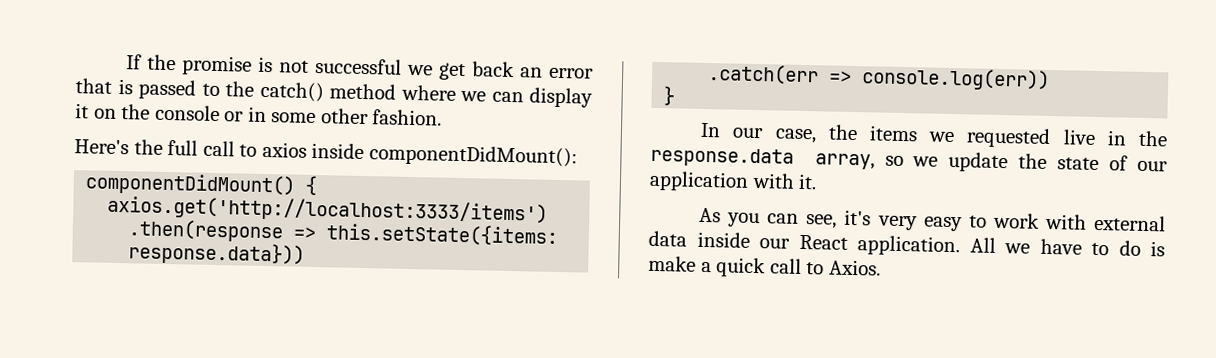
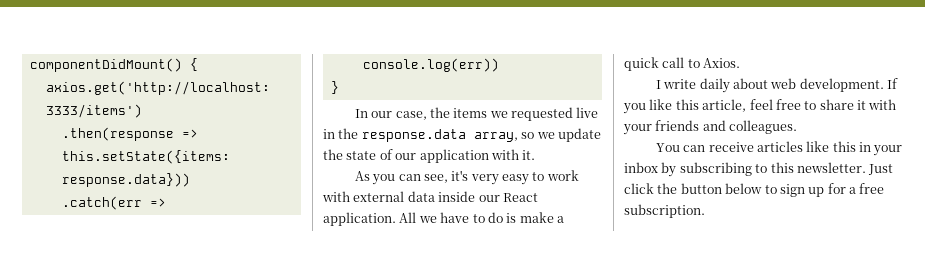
[126,54,594,81] [75,78,593,108] [75,103,443,126] [74,139,578,168] If the promise is not successful we get back an error that is passed to the catch() method where we can display it on the console or in some other fashion. // Here's the full call to axios inside componentDidMount(): // -> (29, 65) none
(881, 267) none -> [655,78,899,93] [623,99,897,114] [623,120,798,135] [655,141,903,156] [624,162,894,177] [624,183,885,197] [624,204,705,218] // I write daily about web development. If you like this article, feel free to share it with your friends and colleagues. // You can receive articles like this in your inbox by subscribing to this newsletter. Just click the button below to sign up for a free subscription.

